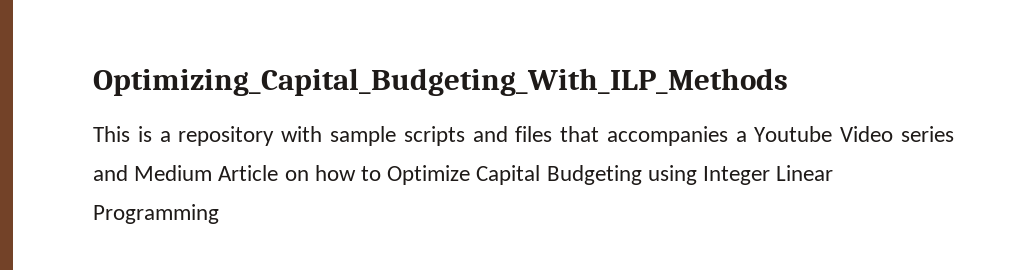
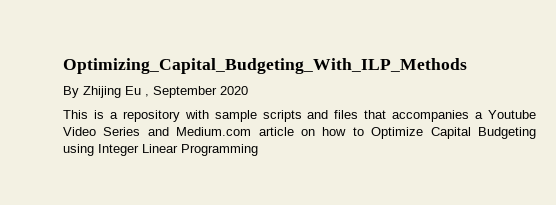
(788, 82) none -> [63,86,248,98] // By Zhijing Eu , September 2020
[901,126,955,142] [93,165,279,181] series and Medium Article -> [103,127,294,136] Series and Medium.com article

